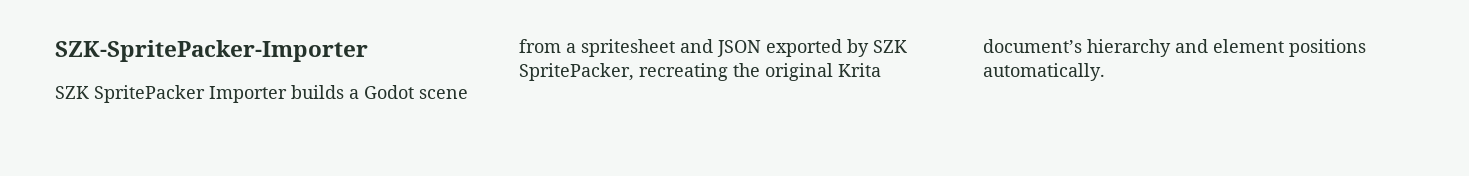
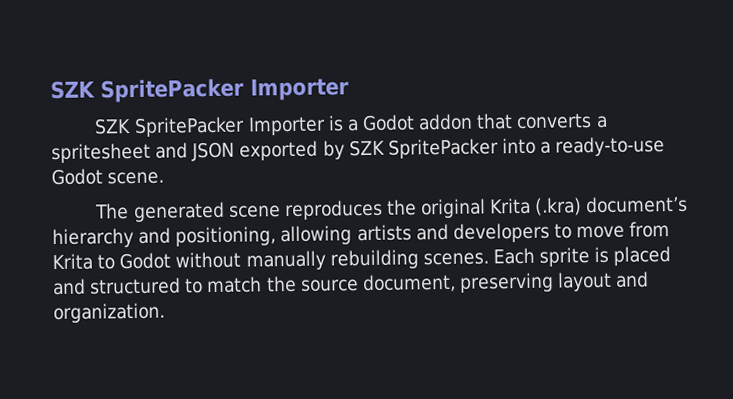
[55,40,368,62] [55,85,344,103] SZK-SpritePacker-Importer // SZK SpritePacker Importer builds -> [50,77,349,103] [94,115,344,137] SZK SpritePacker Importer // SZK SpritePacker Importer is
[419,89,468,99] [519,39,561,53] scene from -> [418,113,593,131] addon that converts
[519,63,728,81] SpritePacker, recreating -> [387,136,666,159] [51,168,165,186] [95,199,383,223] SpritePacker into a ready-to-use Godot scene. // The generated scene reproduces
(881, 70) none -> [534,197,583,216] (.kra)
[1213,39,1366,57] [983,63,1105,81] element positions automatically. -> [175,221,671,247] [52,246,672,271] [53,271,650,296] [53,302,165,324] positioning, allowing artists and developers to move from Krita to Godot without manually rebuilding scenes. Each sprite is placed and structured to match the source document, preserving layout and organization.

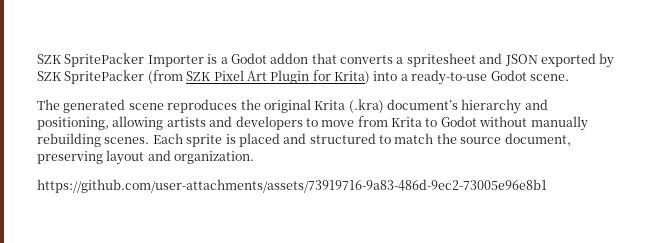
[50,77,349,103] [94,116,326,137] SZK SpritePacker Importer // SZK SpritePacker Importer -> [37,53,204,67] SZK SpritePacker Importer
(499, 148) none -> [147,70,370,84] (from SZK Pixel Art Plugin for Krita)
(165, 313) none -> [37,179,547,193] // https://github.com/user-attachments/assets/73919716-9a83-486d-9ec2-73005e96e8b1

